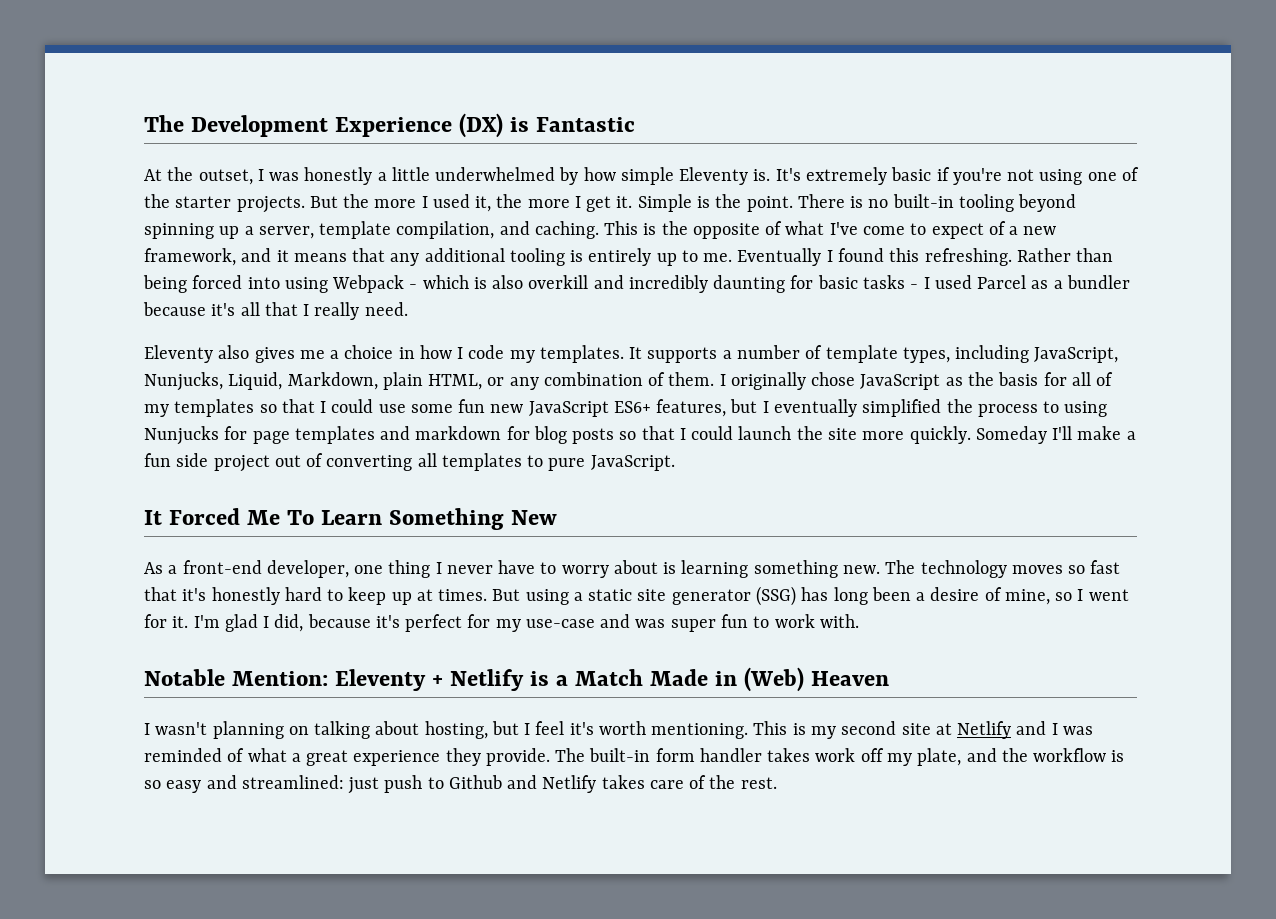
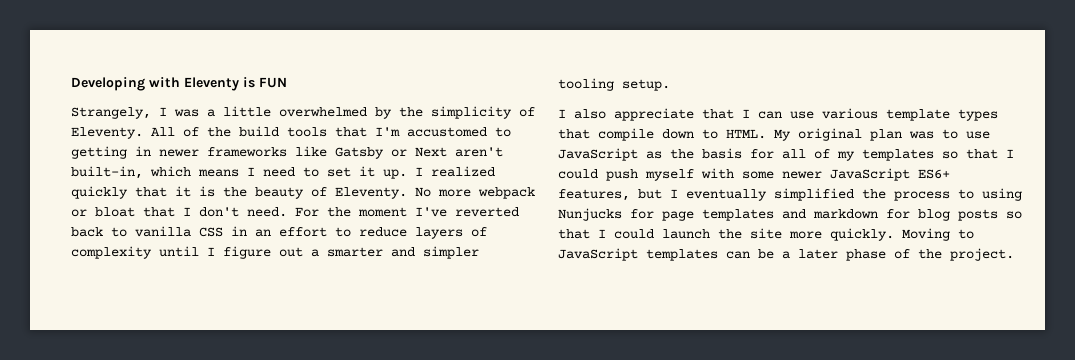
[144,113,636,138] [144,167,373,185] The Development Experience (DX) is Fantastic // At the outset, I was honestly -> [71,77,287,91] [71,107,199,119] Developing with Eleventy is FUN // Strangely, I was
[435,167,1139,185] [144,194,1077,213] [144,221,1057,239] [144,248,1114,266] [143,275,1130,293] [143,302,360,320] underwhelmed by how simple Eleventy is. It's extremely basic if you're not using one of the starter projects. But the more I used it, the more I get it. Simple is the point. There is no built-in tooling beyond spinning up a server, template compilation, and caching. This is the opposite of what I've come to expect of a new framework, and it means that any additional tooling is entirely up to me. Eventually I found this refreshing. Rather than being forced into using Webpack - which is also overkill and incredibly daunting for basic tasks - I used Parcel as a bundler because it's all that I really -> [279,106,535,119] [71,126,511,139] [71,146,503,159] [71,166,495,179] [71,186,535,199] [71,207,239,217] overwhelmed by the simplicity of Eleventy. All of the build tools that I'm accustomed to getting in newer frameworks like Gatsby or Next aren't built-in, which means I need to set it up. I realized quickly that it is the beauty of Eleventy. No more webpack or bloat that I don't
[144,345,1119,363] [144,372,856,391] // Eleventy also gives me a choice in how I code my templates. It supports a number of template types, including JavaScript, Nunjucks, Liquid, Markdown, plain HTML, or any combination of them. I originally chose -> [295,207,519,217] [71,226,487,239] [71,246,479,259] [558,78,670,91] [558,108,998,121] [558,128,990,141] For the moment I've reverted back to vanilla CSS in an effort to reduce layers of complexity until I figure out a smarter and simpler tooling setup. // I also appreciate that I can use various template types that compile down to HTML. My original plan was to use
[378,399,524,413] use some fun new -> [606,168,822,181] push myself with some newer
[975,426,1136,444] [144,453,675,472] [144,508,558,530] [144,560,1121,578] [144,586,1129,606] [144,614,859,632] [144,667,890,692] [144,721,1093,739] [144,748,1125,766] [144,775,777,794] Someday I'll make a fun side project out of converting all templates to pure JavaScript. // It Forced Me To Learn Something New // As a front-end developer, one thing I never have to worry about is learning something new. The technology moves so fast that it's honestly hard to keep up at times. But using a static site generator (SSG) has long been a desire of mine, so I went for it. I'm glad I did, because it's perfect for my use-case and was super fun to work with. // Notable Mention: Eleventy + Netlify is a Match Made in (Web) Heaven // I wasn't planning on talking about hosting, but I feel it's worth mentioning. This is my second site at Netlify and I was reminded of what a great experience they provide. The built-in form handler takes work off my plate, and the workflow is so easy and streamlined: just push to Github and Netlify takes care of the rest. -> [902,228,974,241] [558,248,1014,261] Moving to JavaScript templates can be a later phase of the project.

